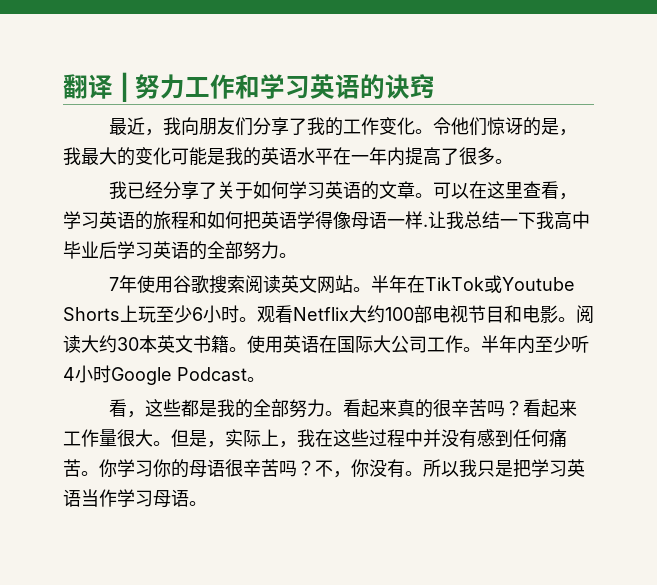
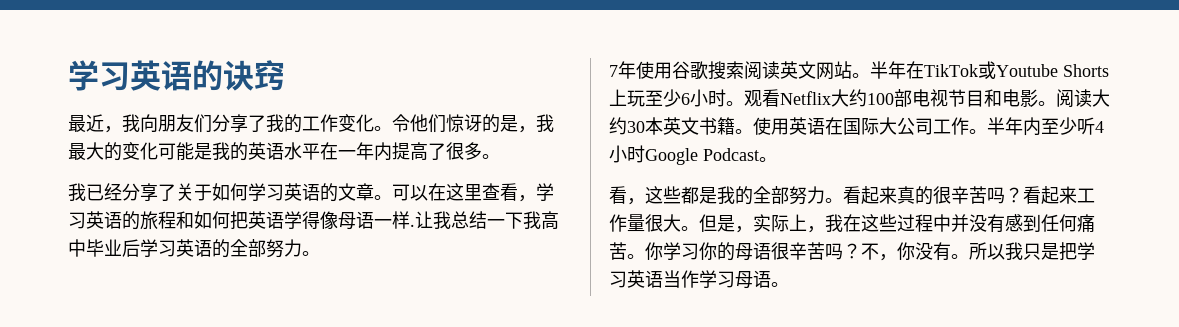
[63,72,261,102] 翻译 | 努力工作和 -> (68, 75) none

